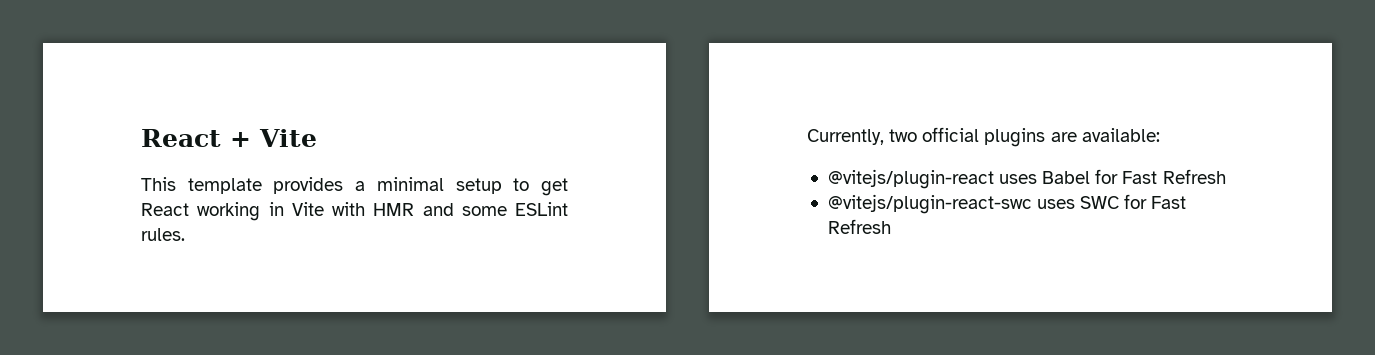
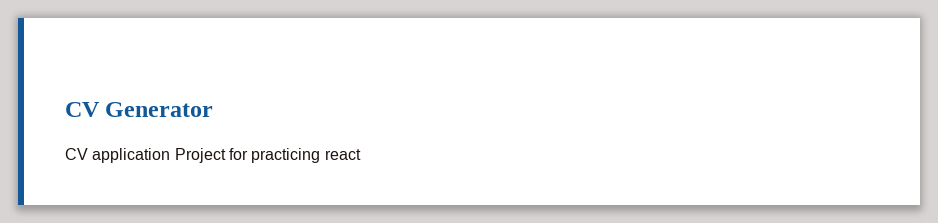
[141,129,317,147] [141,177,568,196] [141,202,568,221] [141,228,185,241] [807,127,1160,147] [827,169,1226,189] [827,194,1187,214] [827,219,891,234] React + Vite // This template provides a minimal setup to get React working in Vite with HMR and some ESLint rules. // Currently, two official plugins are available: // @vitejs/plugin-react uses Babel for Fast Refresh // @vitejs/plugin-react-swc uses SWC for Fast Refresh -> [65,102,214,117] [65,148,361,163] CV Generator // CV application Project for practicing react

